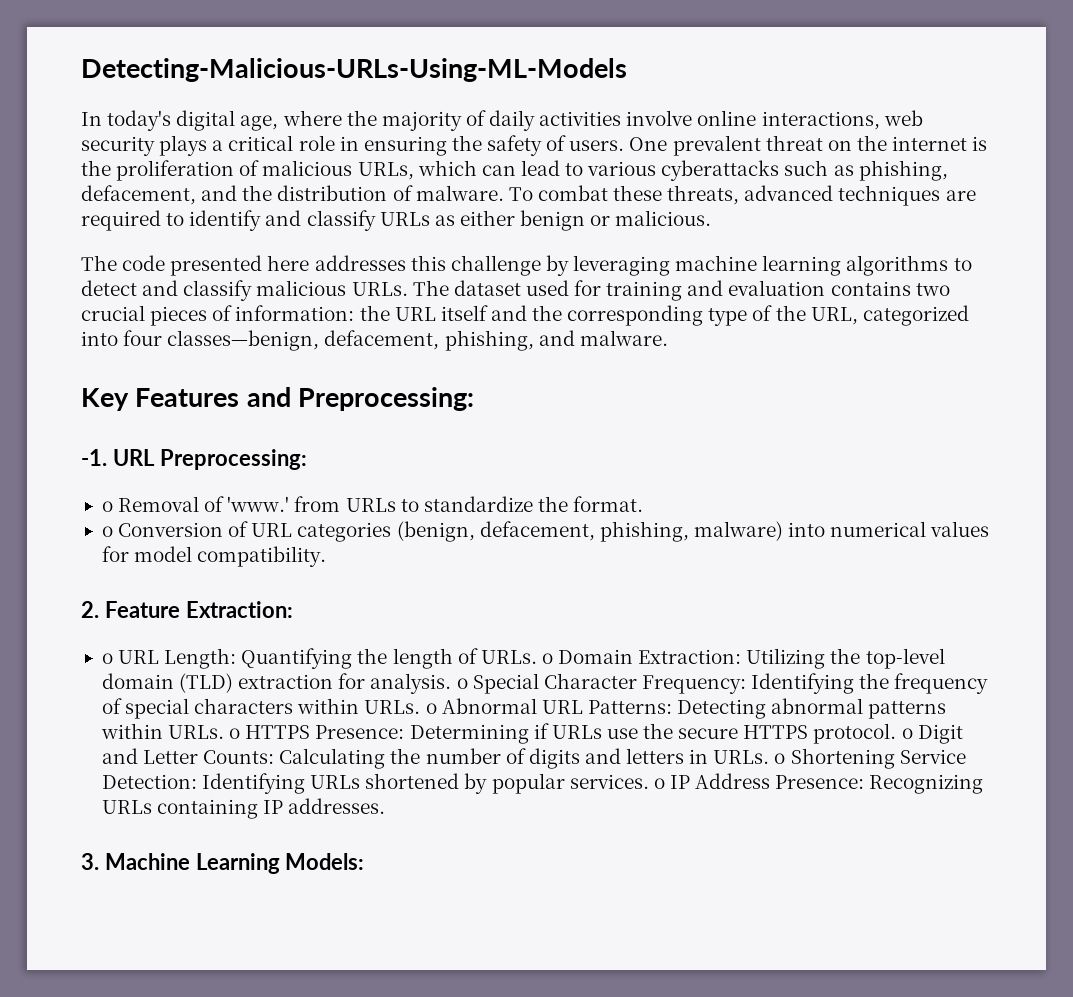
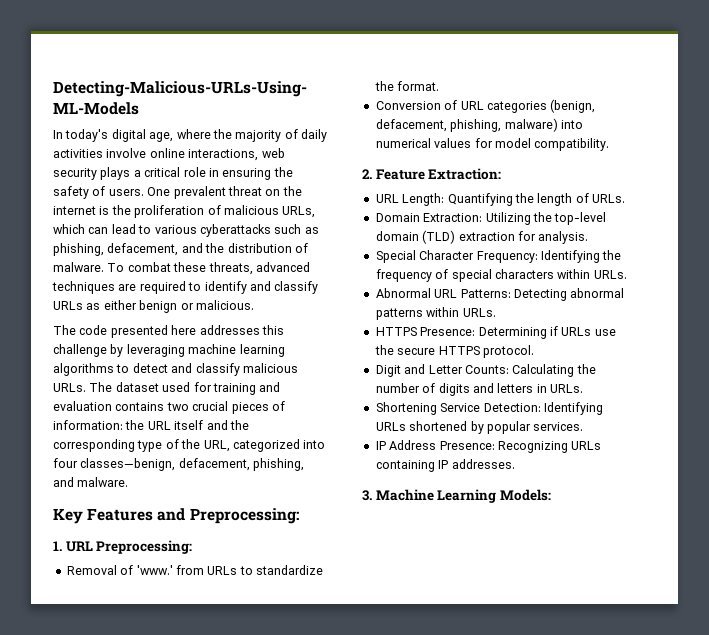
[81,449,107,466] -1. -> [53,541,62,551] 1.
[101,501,113,512] o -> (193, 547) none
[101,526,113,537] o -> (440, 86) none
[101,653,113,664] o -> (502, 174) none
[541,653,553,664] o -> (625, 198) //
[456,678,468,689] o -> (589, 237) //
[425,703,437,714] o -> (627, 274) //
[229,728,241,739] o -> (496, 312) //
[901,728,913,739] o -> (534, 351) //
[774,753,786,764] o -> (583, 388) //
[653,778,665,789] o -> (584, 426) //

